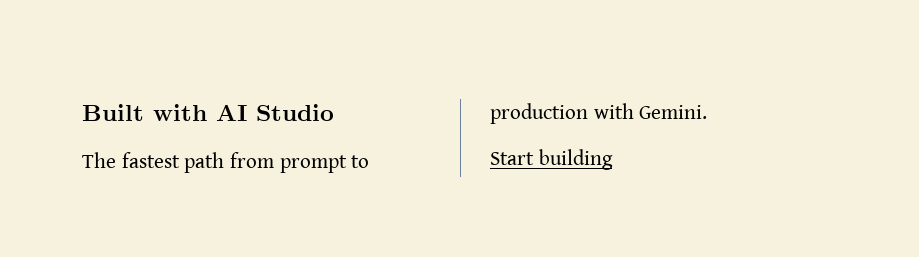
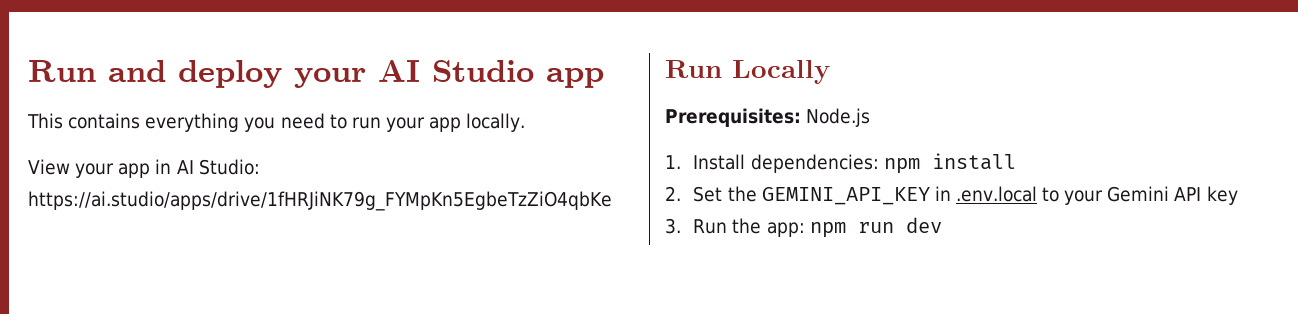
[82,104,334,121] [82,152,370,173] [490,103,708,124] [490,149,613,170] Built with AI Studio // The fastest path from prompt to production with Gemini. // Start building -> [28,60,604,88] [27,113,526,132] [28,159,260,178] [28,191,612,211] [665,60,830,84] [665,108,871,127] [665,153,1016,174] [665,186,1238,205] [665,217,942,238] Run and deploy your AI Studio app // This contains everything you need to run your app locally. // View your app in AI Studio: https://ai.studio/apps/drive/1fHRJiNK79g_FYMpKn5EgbeTzZiO4qbKe // Run Locally // Prerequisites: Node.js // 1. Install dependencies: npm install // 2. Set the GEMINI_API_KEY in .env.local to your Gemini API key // 3. Run the app: npm run dev

